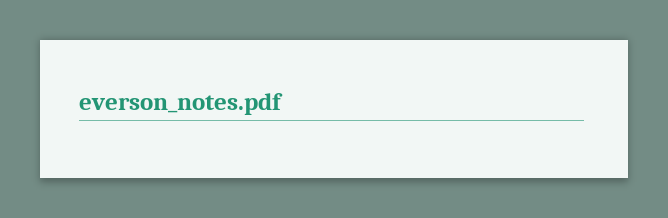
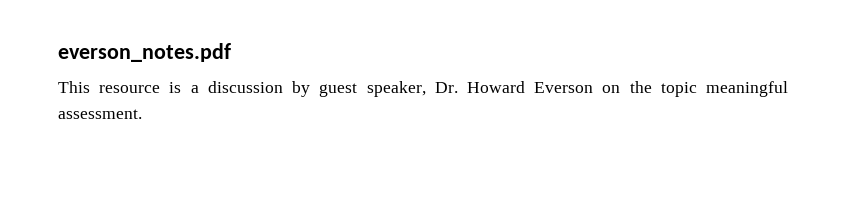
(283, 104) none -> [58,81,788,97] [58,109,142,119] // This resource is a discussion by guest speaker, Dr. Howard Everson on the topic meaningful assessment.

